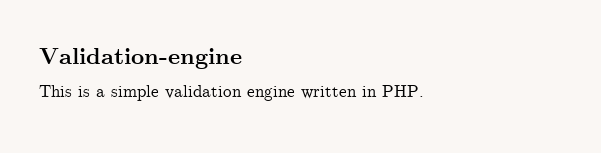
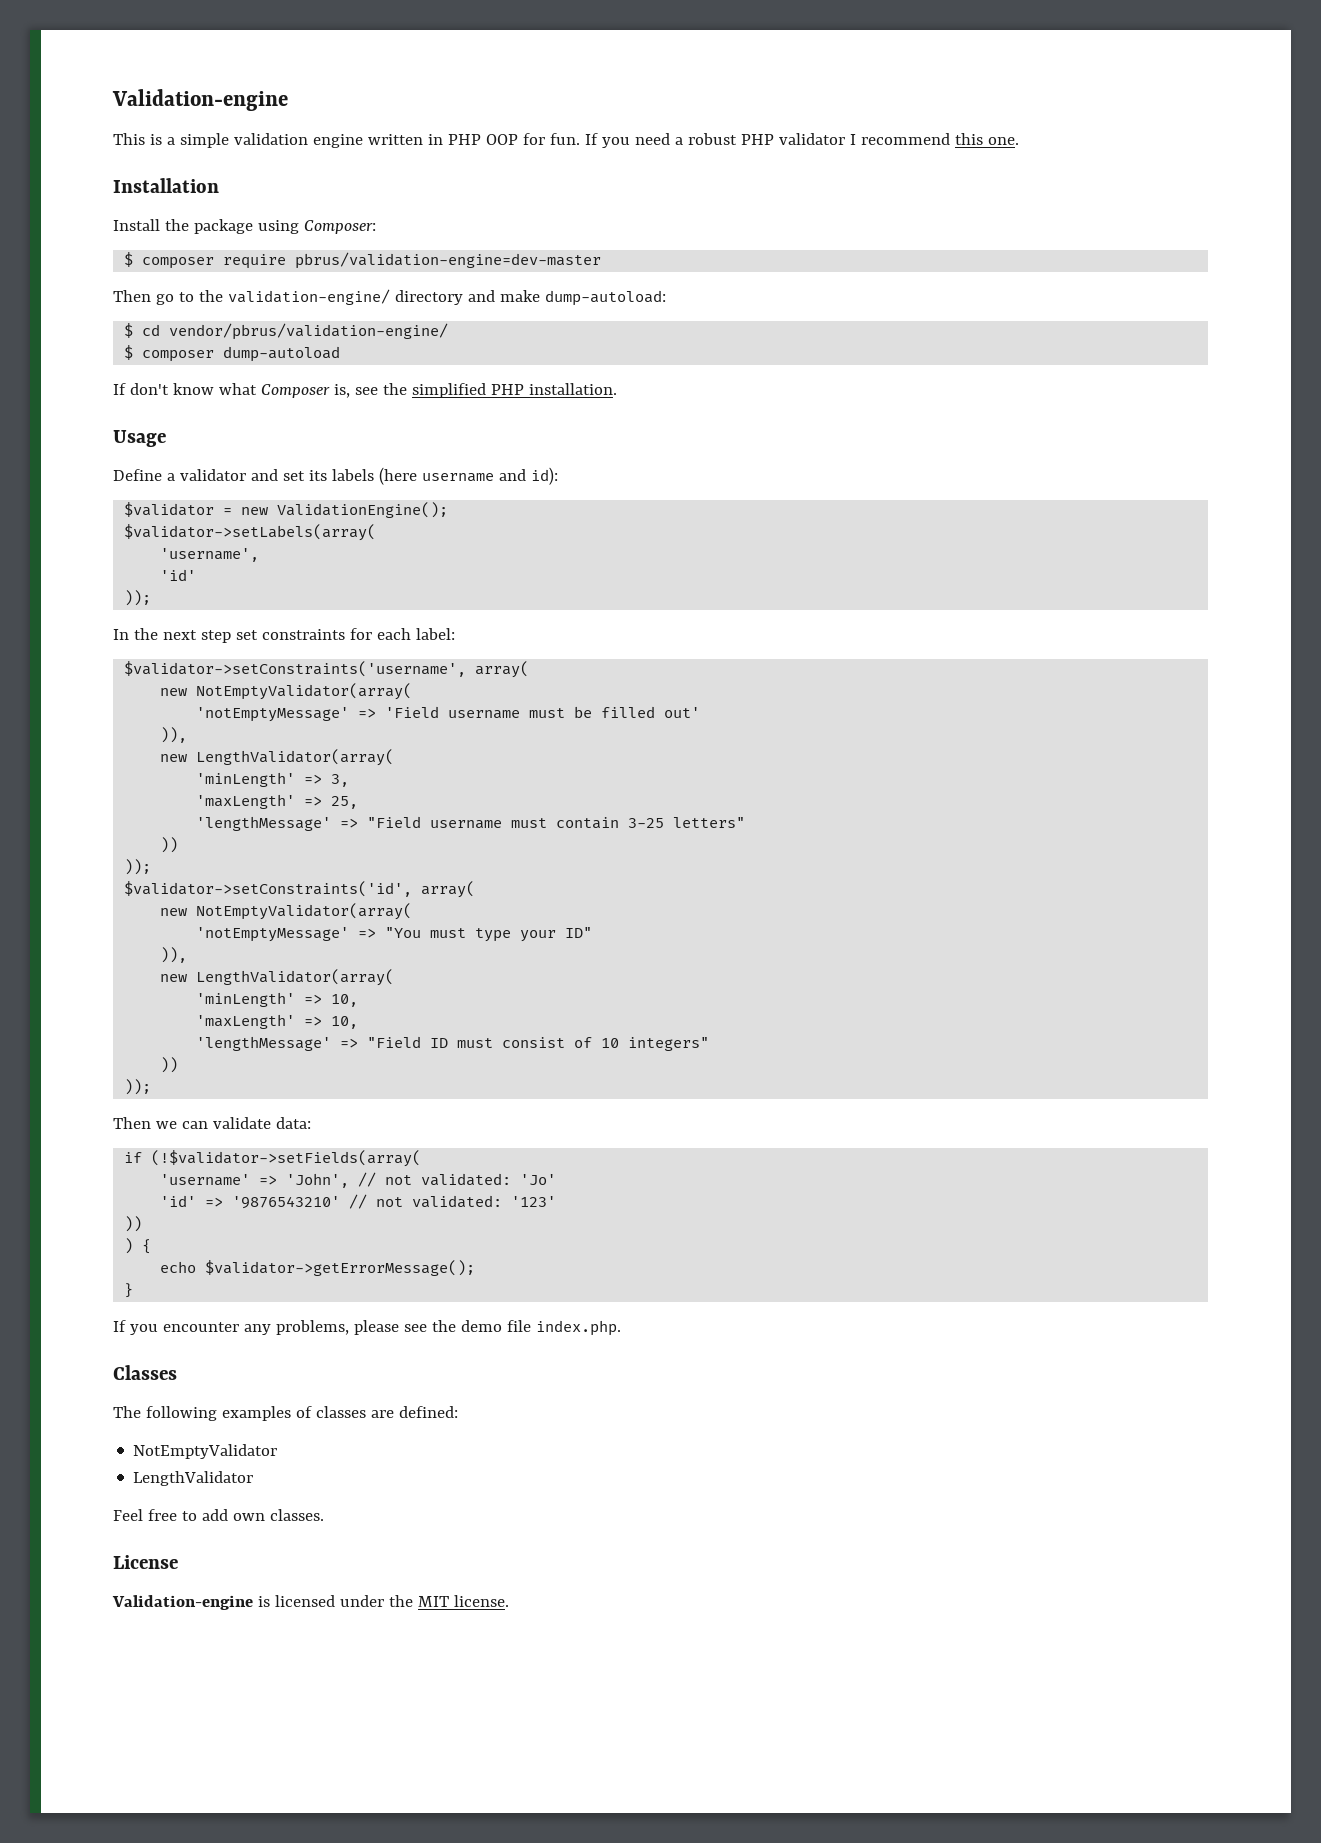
[382,85,424,97] PHP. -> [447,133,1019,148] [113,178,219,193] [113,219,376,234] [124,252,602,269] [113,289,666,306] [124,323,449,340] [124,345,341,362] [113,383,617,398] [113,430,166,447] [113,467,558,485] [124,502,449,518] [124,524,377,541] [160,548,260,562] [160,569,197,581] [124,590,152,606] [113,628,455,643] [124,661,530,678] [160,683,413,700] [196,706,701,722] [160,727,188,743] [160,749,395,766] [196,772,350,787] [196,794,359,809] [196,816,746,831] [160,837,179,853] [124,859,152,875] [124,881,476,898] [160,903,413,920] [196,927,593,942] [160,947,188,963] [160,969,395,986] [196,992,359,1007] [196,1014,359,1029] [196,1036,710,1051] [160,1057,179,1073] [124,1079,152,1095] [113,1117,311,1129] [124,1150,422,1167] [160,1172,557,1188] [160,1194,557,1209] [124,1216,143,1232] [124,1238,152,1254] [160,1260,476,1276] [124,1283,134,1298] [113,1320,621,1336] [113,1365,177,1380] [113,1406,458,1421] [133,1444,278,1459] [133,1471,254,1486] [113,1509,324,1521] [113,1555,178,1569] [112,1595,509,1610] PHP OOP for fun. If you need a robust PHP validator I recommend this one. // Installation // Install the package using Composer: // $ composer require pbrus/validation-engine=dev-master // Then go to the validation-engine/ directory and make dump-autoload: // $ cd vendor/pbrus/validation-engine/ // $ composer dump-autoload // If don't know what Composer is, see the simplified PHP installation. // Usage // Define a validator and set its labels (here username and id): // $validator = new ValidationEngine(); // $validator->setLabels(array( // 'username', // 'id' // )); // In the next step set constraints for each label: // $validator->setConstraints('username', array( // new NotEmptyValidator(array( // 'notEmptyMessage' => 'Field username must be filled out' // )), // new LengthValidator(array( // 'minLength' => 3, // 'maxLength' => 25, // 'lengthMessage' => "Field username must contain 3-25 letters" // )) // )); // $validator->setConstraints('id', array( // new NotEmptyValidator(array( // 'notEmptyMessage' => "You must type your ID" // )), // new LengthValidator(array( // 'minLength' => 10, // 'maxLength' => 10, // 'lengthMessage' => "Field ID must consist of 10 integers" // )) // )); // Then we can validate data: // if (!$validator->setFields(array( // 'username' => 'John', // not validated: 'Jo' // 'id' => '9876543210' // not validated: '123' // )) // ) { // echo $validator->getErrorMessage(); // } // If you encounter any problems, please see the demo file index.php. // Classes // The following examples of classes are defined: // NotEmptyValidator // LengthValidator // Feel free to add own classes. // License // Validation-engine is licensed under the MIT license.

